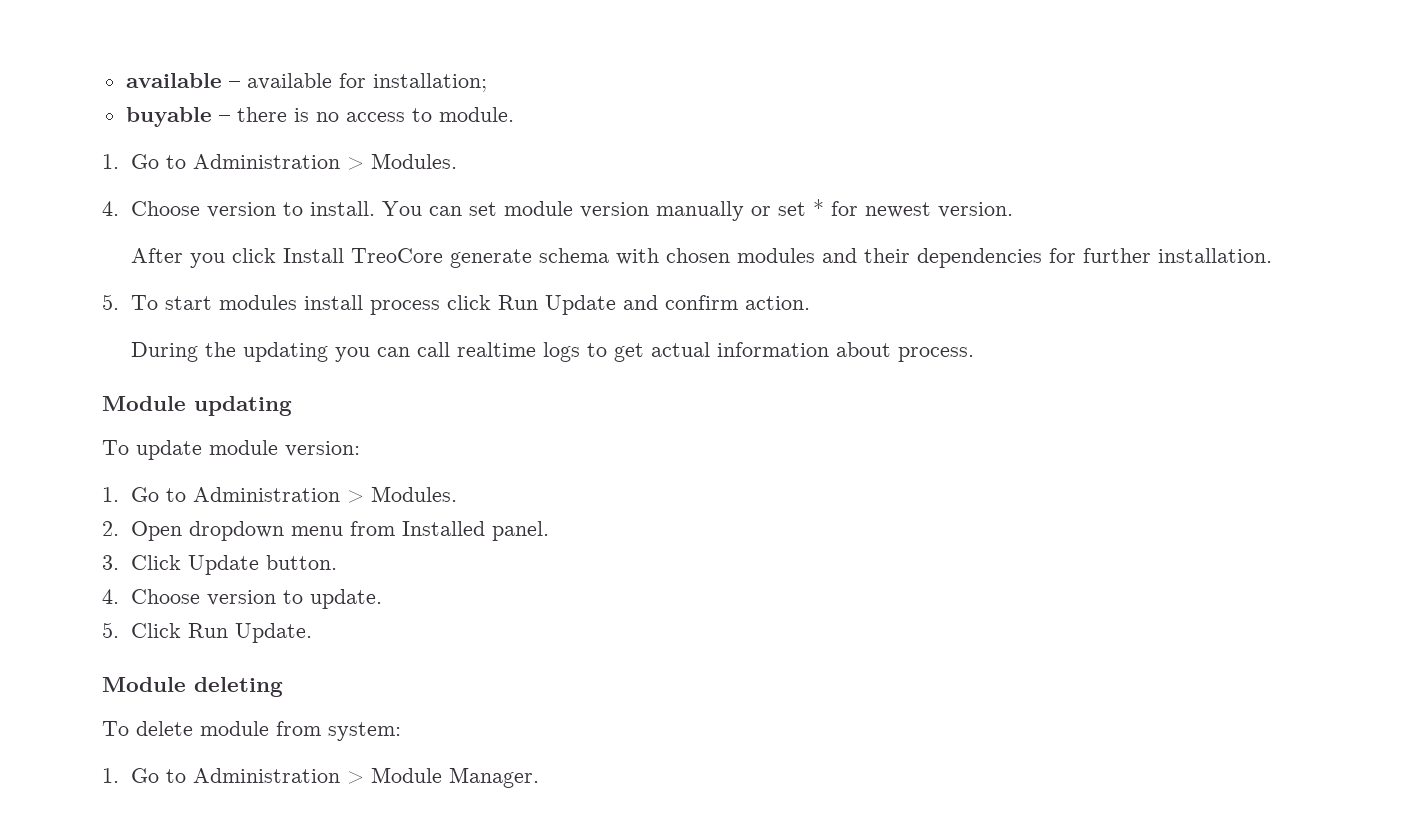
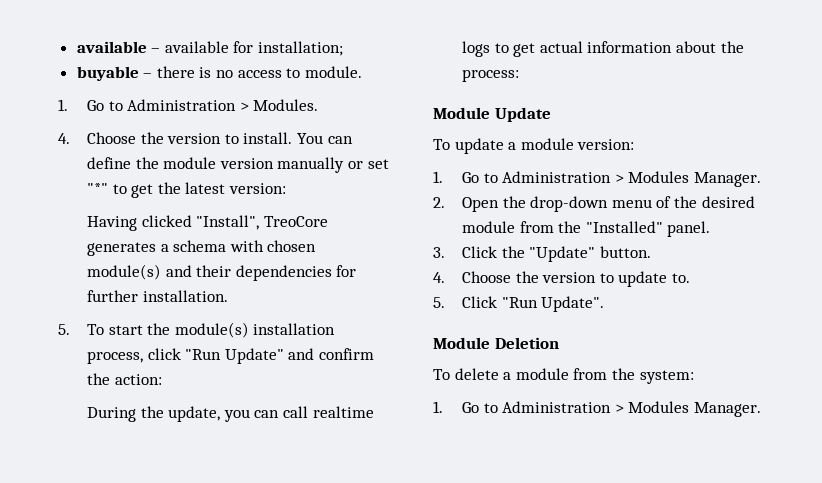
(200, 208) none -> [140,132,164,144] the
[468,202,497,216] set -> [86,157,159,169] define the
[812,199,1013,218] [130,248,532,268] * for newest version. // After you click Install TreoCore generate -> [86,182,286,198] [86,215,328,231] [86,242,169,256] "*" to get the latest version: // Having clicked "Install", TreoCore generates a
[736,248,815,263] modules -> [86,264,161,280] module(s)
[218,295,810,315] modules install process click Run Update and confirm action. -> [147,322,336,338] [86,348,374,364] [86,373,162,385] the module(s) installation process, click "Run Update" and confirm the action:
[242,342,328,362] updating -> [168,406,221,422] update,
[897,347,974,362] [102,396,292,416] process. // Module updating -> [720,41,744,53] [461,69,519,82] [433,107,551,122] the process: // Module Update
(202, 450) none -> [508,142,517,150] a
[370,486,457,502] Modules. -> [628,171,761,187] Modules Manager.
[188,521,485,541] dropdown menu from Installed -> [502,196,755,212] [461,221,663,233] the drop-down menu of the desired module from the "Installed"
[187,555,259,575] Update -> [501,246,596,262] the "Update"
[206,589,382,609] version to update. -> [515,271,690,287] the version to update to.
[187,623,312,643] [102,677,283,697] Run Update. // Module deleting -> [501,296,605,312] [433,337,559,349] "Run Update". // Module Deletion
[200,721,321,736] module from -> [503,368,635,380] a module from the
[370,767,442,783] Module -> [628,401,690,413] Modules

